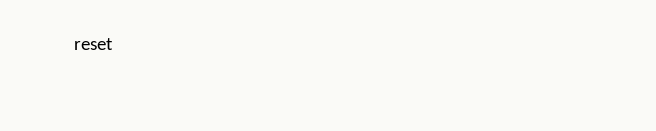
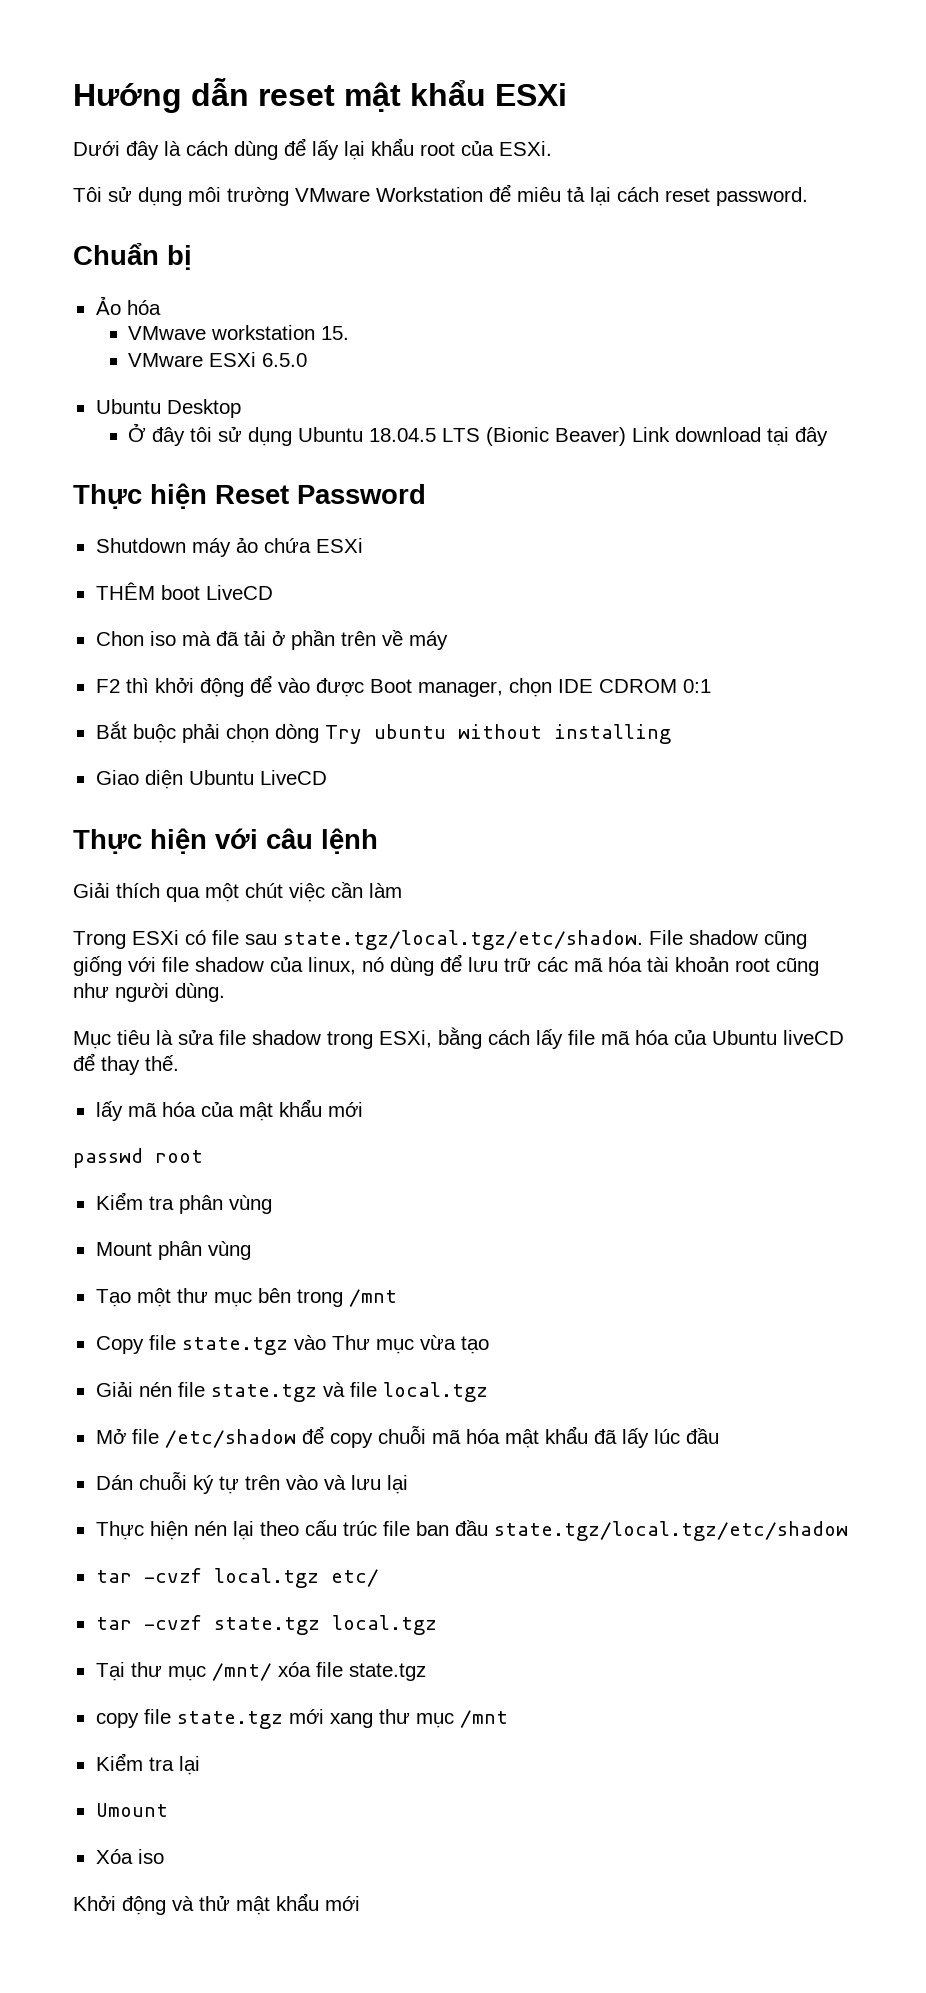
[74,38,113,50] reset -> [73,78,567,113] [73,138,552,160] [73,184,808,206] [73,243,192,270] [95,296,161,315] [128,325,350,340] [128,352,308,367] [95,399,241,418] [128,423,829,446] [73,483,426,509] [95,537,363,557] [95,582,273,600] [95,630,448,650] [95,675,711,697] [95,721,671,744] [95,770,327,789] [73,828,378,854] [73,882,402,902] [73,930,807,950] [73,954,819,976] [73,983,225,1002] [73,1027,844,1049] [73,1053,179,1075] [95,1099,363,1121] [73,1148,203,1168] [95,1192,272,1214] [95,1241,251,1260] [95,1288,397,1307] [95,1335,489,1355] [95,1381,488,1402] [95,1426,719,1448] [95,1472,408,1494] [95,1520,848,1541] [95,1568,379,1588] [95,1615,437,1635] [95,1662,426,1681] [95,1709,508,1729] [95,1753,200,1775] [95,1803,168,1817] [95,1849,164,1864] [73,1893,360,1915] Hướng dẫn reset mật khẩu ESXi // Dưới đây là cách dùng để lấy lại khẩu root của ESXi. // Tôi sử dụng môi trường VMware Workstation để miêu tả lại cách reset password. // Chuẩn bị // Ảo hóa // VMwave workstation 15. // VMware ESXi 6.5.0 // Ubuntu Desktop // Ở đây tôi sử dụng Ubuntu 18.04.5 LTS (Bionic Beaver) Link download tại đây // Thực hiện Reset Password // Shutdown máy ảo chứa ESXi // THÊM boot LiveCD // Chon iso mà đã tải ở phần trên về máy // F2 thì khởi động để vào được Boot manager, chọn IDE CDROM 0:1 // Bắt buộc phải chọn dòng Try ubuntu without installing // Giao diện Ubuntu LiveCD // Thực hiện với câu lệnh // Giải thích qua một chút việc cần làm // Trong ESXi có file sau state.tgz/local.tgz/etc/shadow. File shadow cũng giống với file shadow của linux, nó dùng để lưu trữ các mã hóa tài khoản root cũng như người dùng. // Mục tiêu là sửa file shadow trong ESXi, bằng cách lấy file mã hóa của Ubuntu liveCD để thay thế. // lấy mã hóa của mật khẩu mới // passwd root // Kiểm tra phân vùng // Mount phân vùng // Tạo một thư mục bên trong /mnt // Copy file state.tgz vào Thư mục vừa tạo // Giải nén file state.tgz và file local.tgz // Mở file /etc/shadow để copy chuỗi mã hóa mật khẩu đã lấy lúc đầu // Dán chuỗi ký tự trên vào và lưu lại // Thực hiện nén lại theo cấu trúc file ban đầu state.tgz/local.tgz/etc/shadow // tar -cvzf local.tgz etc/ // tar -cvzf state.tgz local.tgz // Tại thư mục /mnt/ xóa file state.tgz // copy file state.tgz mới xang thư mục /mnt // Kiểm tra lại // Umount // Xóa iso // Khởi động và thử mật khẩu mới

